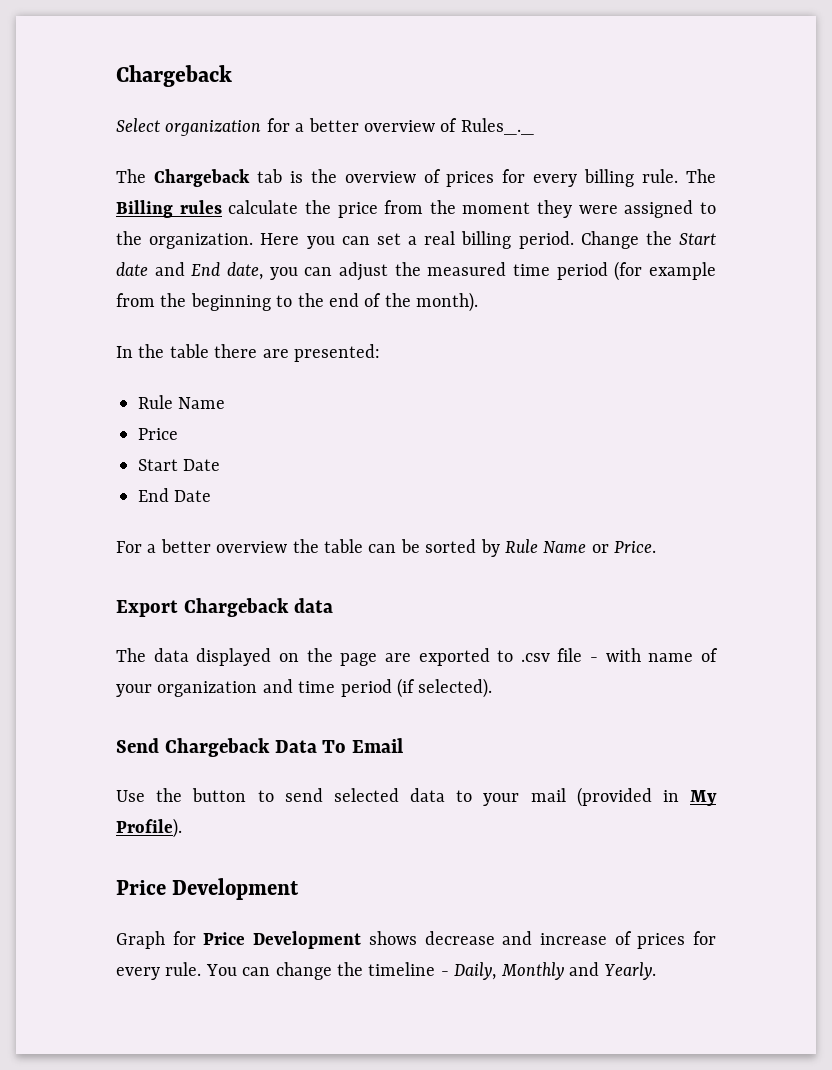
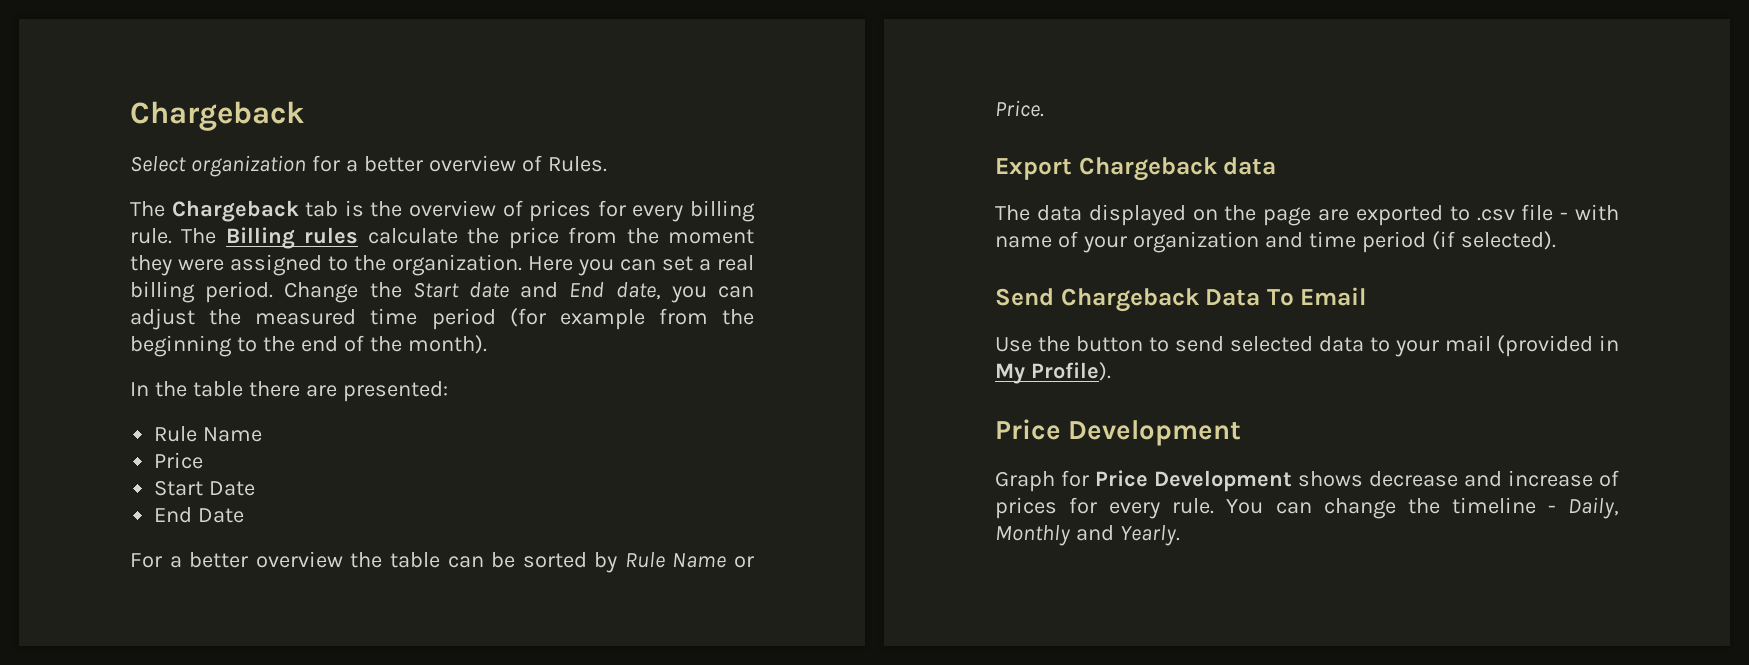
[460,118,534,135] Rules_._ -> [547,156,607,172] Rules.

